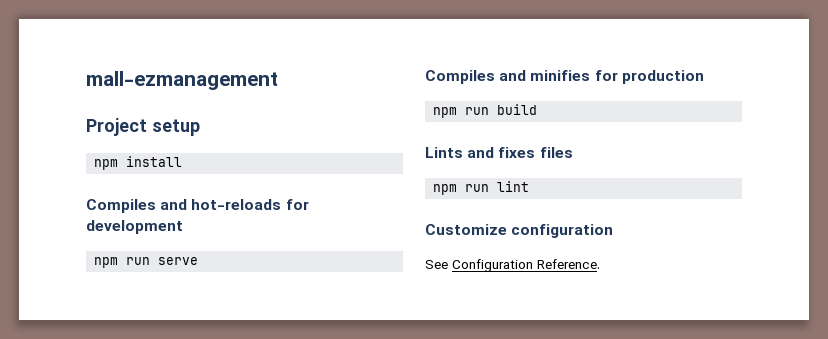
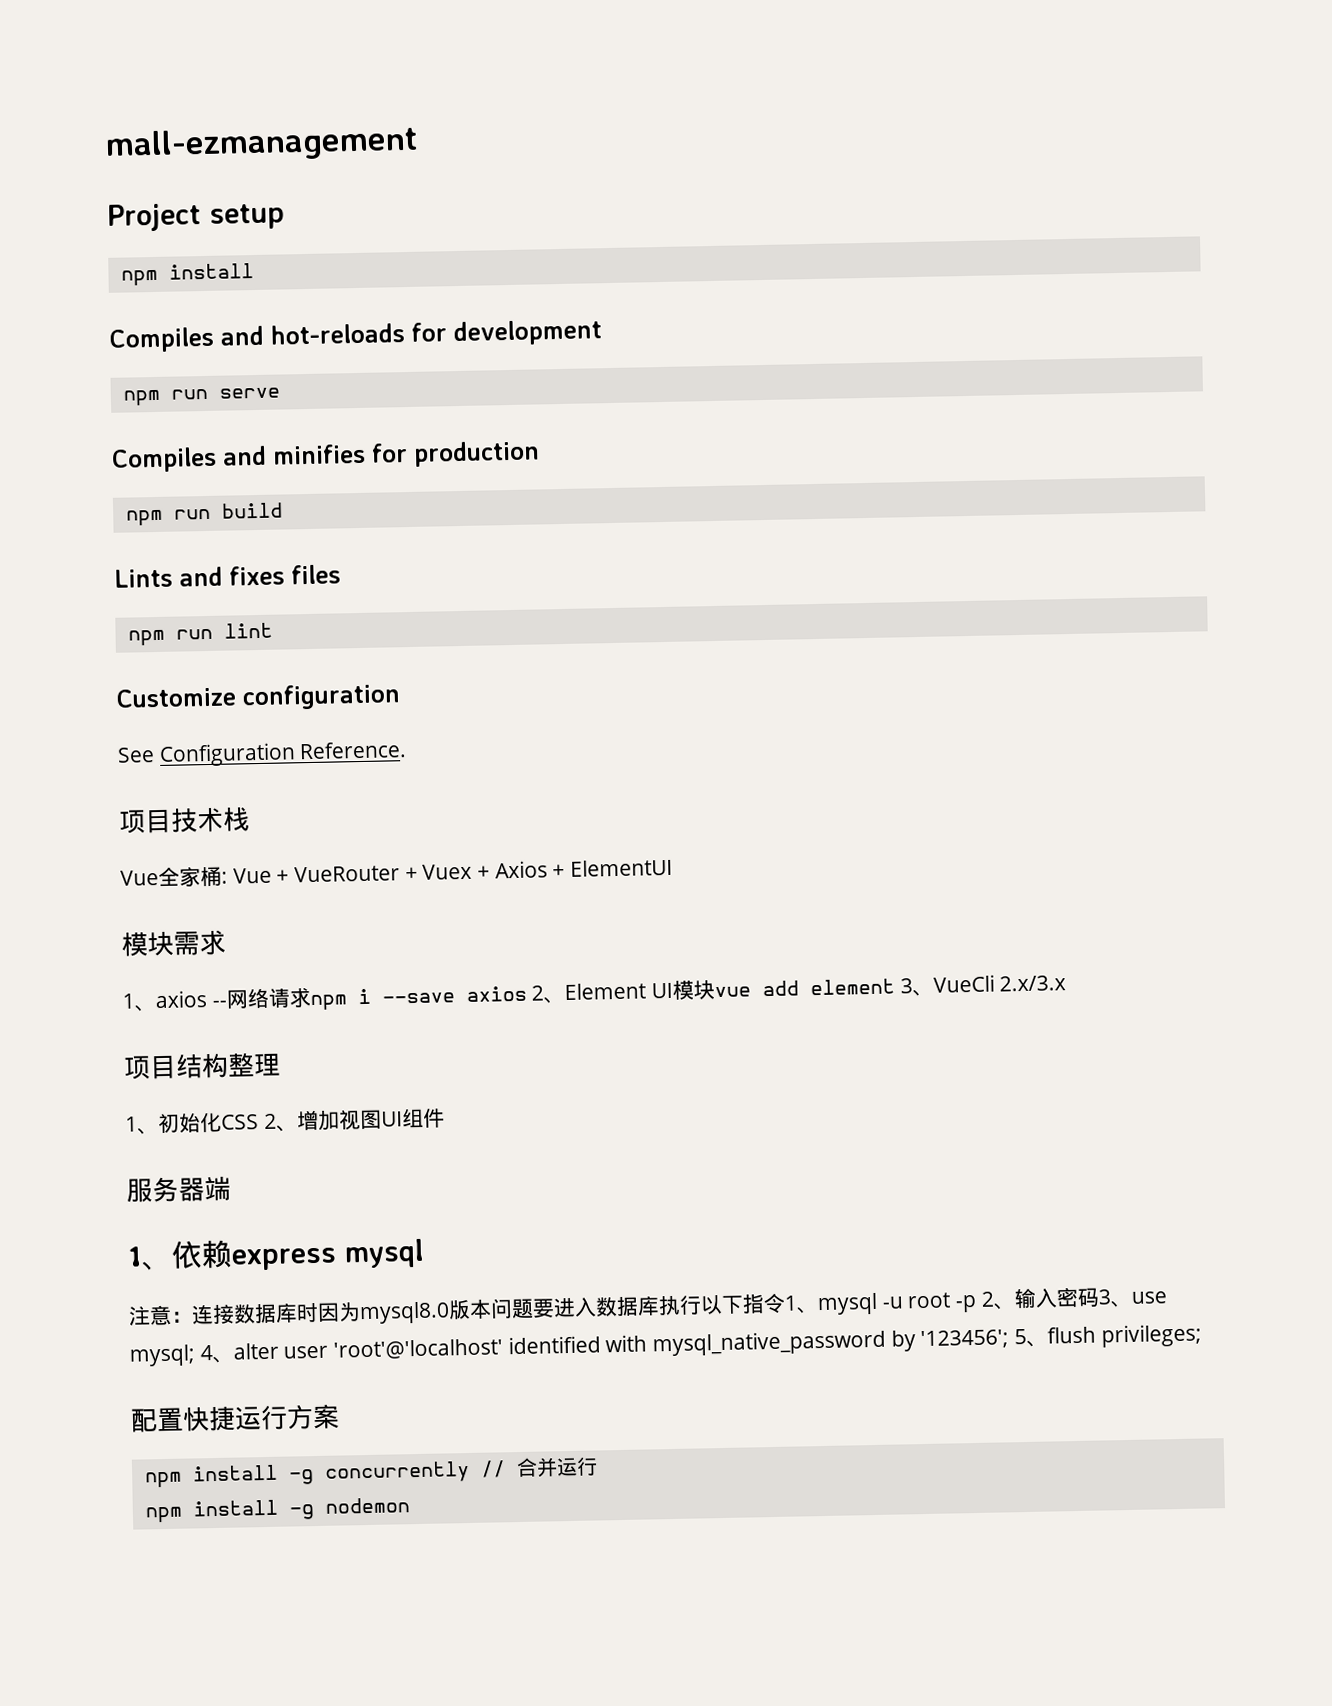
(600, 264) none -> [119,806,250,834] [120,858,674,888] [121,929,226,957] [122,974,1067,1012] [123,1052,281,1080] [125,1108,445,1135] [126,1175,231,1203] [127,1238,425,1271] [128,1286,1167,1326] [129,1323,1202,1367] [130,1403,340,1433] [144,1456,598,1488] [144,1497,410,1523] // 项目技术栈 // Vue全家桶: Vue + VueRouter + Vuex + Axios + ElementUI // 模块需求 // 1、axios --网络请求npm i --save axios 2、Element UI模块vue add element 3、VueCli 2.x/3.x // 项目结构整理 // 1、初始化CSS 2、增加视图UI组件 // 服务器端 // 1、依赖express mysql // 注意：连接数据库时因为mysql8.0版本问题要进入数据库执行以下指令1、mysql -u root -p 2、输入密码3、use mysql; 4、alter user 'root'@'localhost' identified with mysql_native_password by '123456'; 5、flush privileges; // 配置快捷运行方案 // npm install -g concurrently // 合并运行 // npm install -g nodemon

